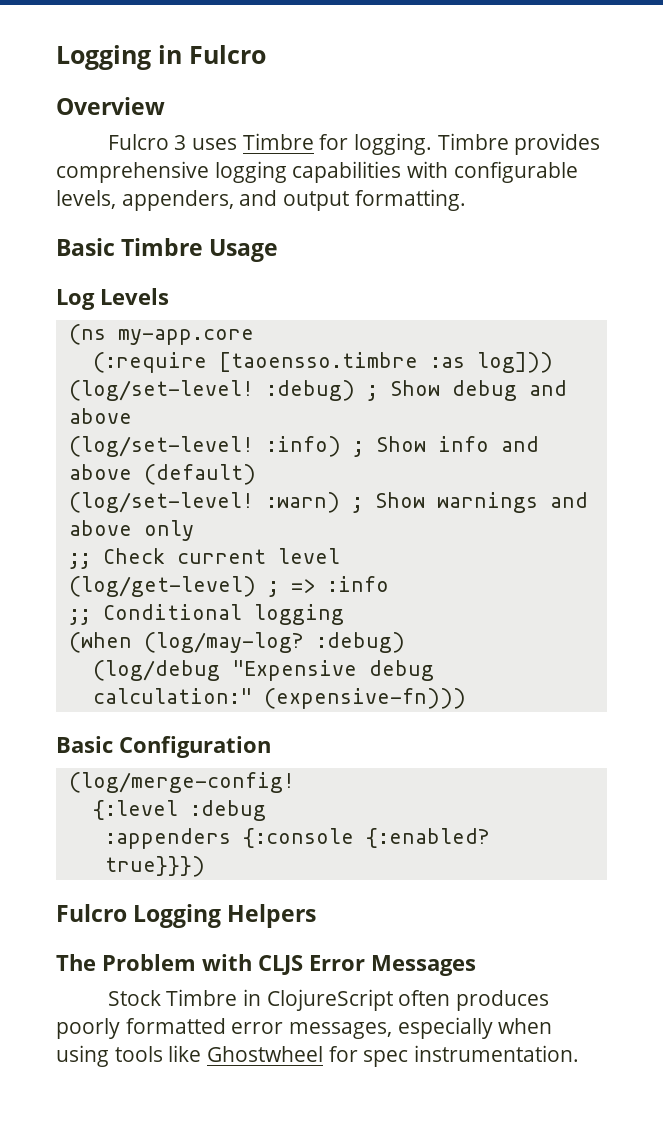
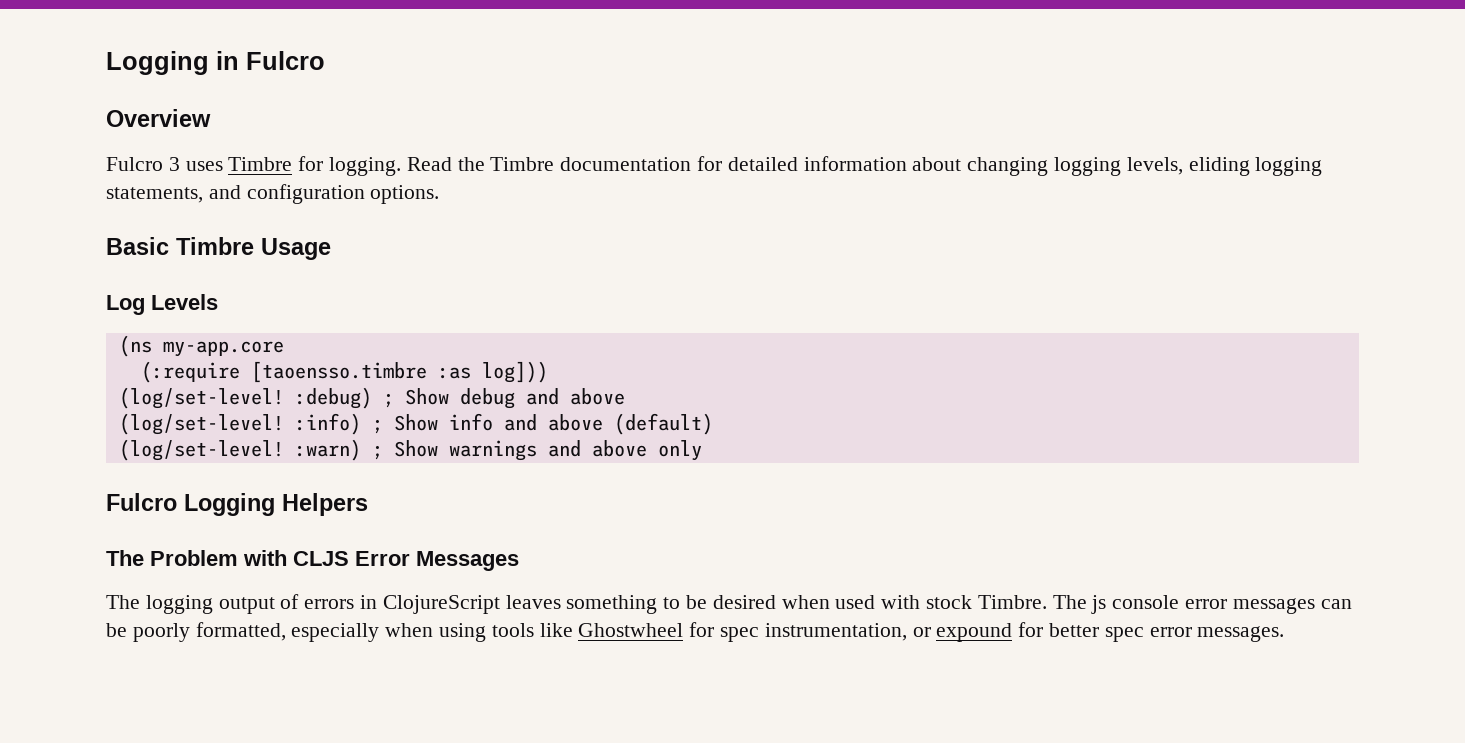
[437,133,601,155] [56,161,578,183] [56,189,466,211] Timbre provides comprehensive logging capabilities with configurable levels, appenders, and output formatting. -> [406,156,1323,176] [106,184,440,204] Read the Timbre documentation for detailed information about changing logging levels, eliding logging statements, and configuration options.
[68,548,340,569] [68,576,389,597] [68,604,344,625] [68,632,405,653] [92,660,434,681] [92,688,466,709] [56,736,271,758] [68,772,295,793] [92,800,266,821] [104,828,490,849] [104,856,205,877] // ;; Check current level // (log/get-level) ; => :info // ;; Conditional logging // (when (log/may-log? :debug) // (log/debug "Expensive debug calculation:" (expensive-fn))) // Basic Configuration // (log/merge-config! // {:level :debug // :appenders {:console {:enabled? true}}}) -> (702, 450) none
[107,989,550,1011] [56,1018,393,1039] Stock Timbre in ClojureScript often produces poorly formatted error messages, -> [106,594,1352,614] [106,622,286,642] The logging output of errors in ClojureScript leaves something to be desired when used with stock Timbre. The js console error messages can be poorly formatted,
[414,1045,580,1062] instrumentation. -> [764,622,1285,642] instrumentation, or expound for better spec error messages.

